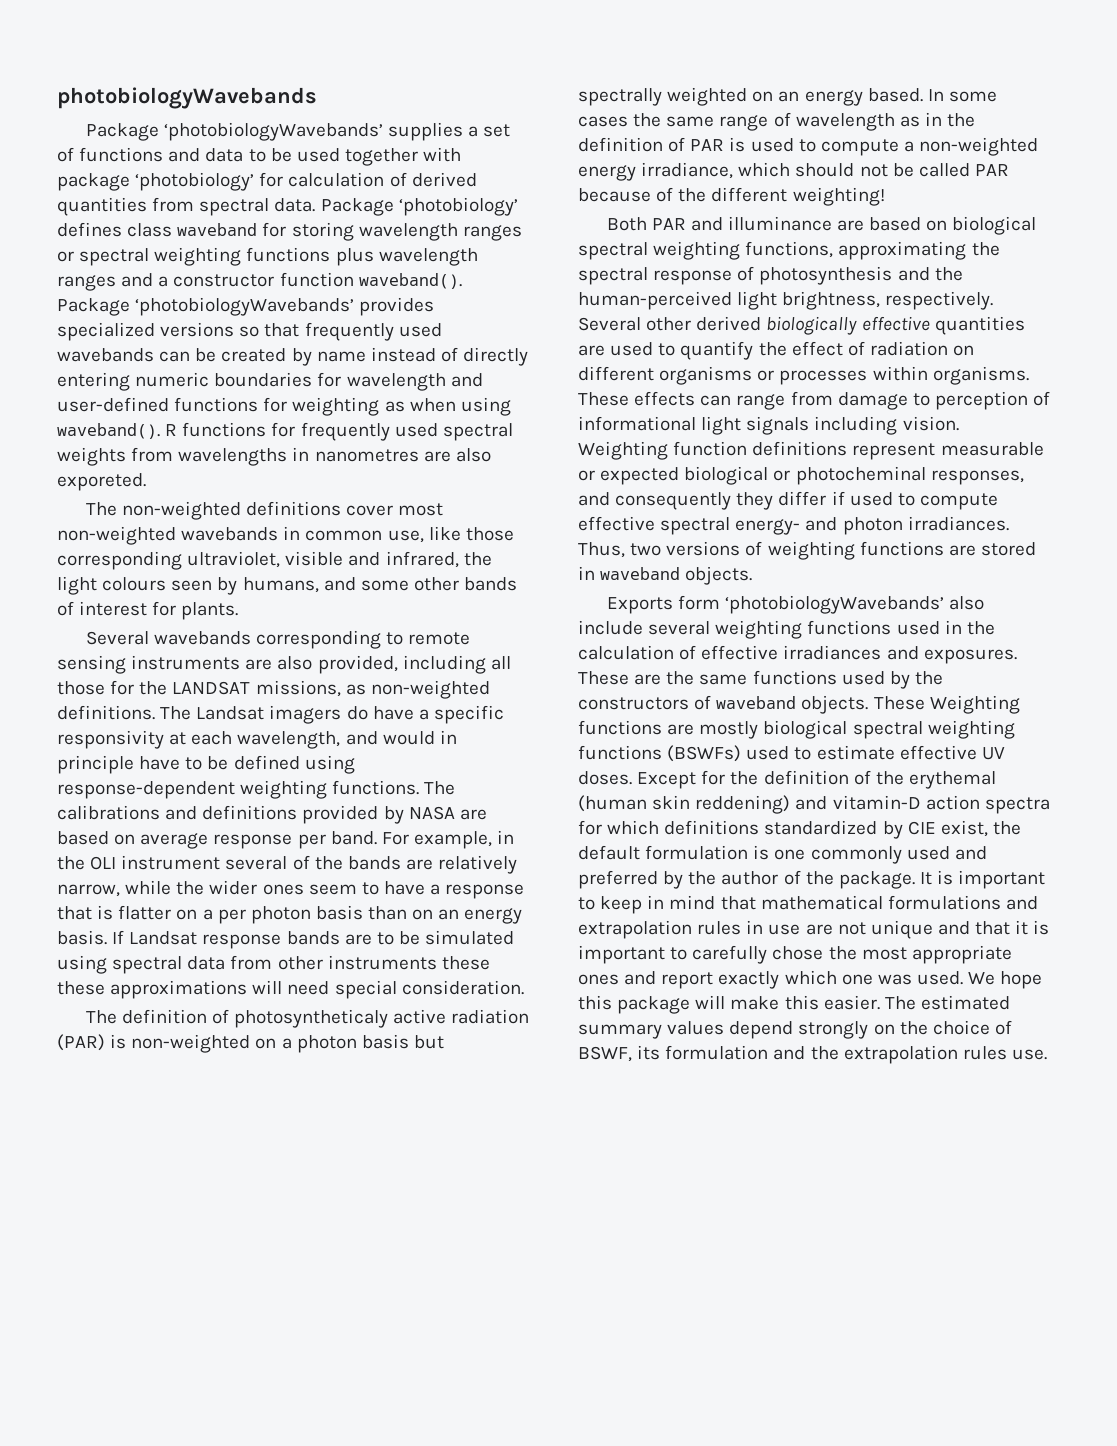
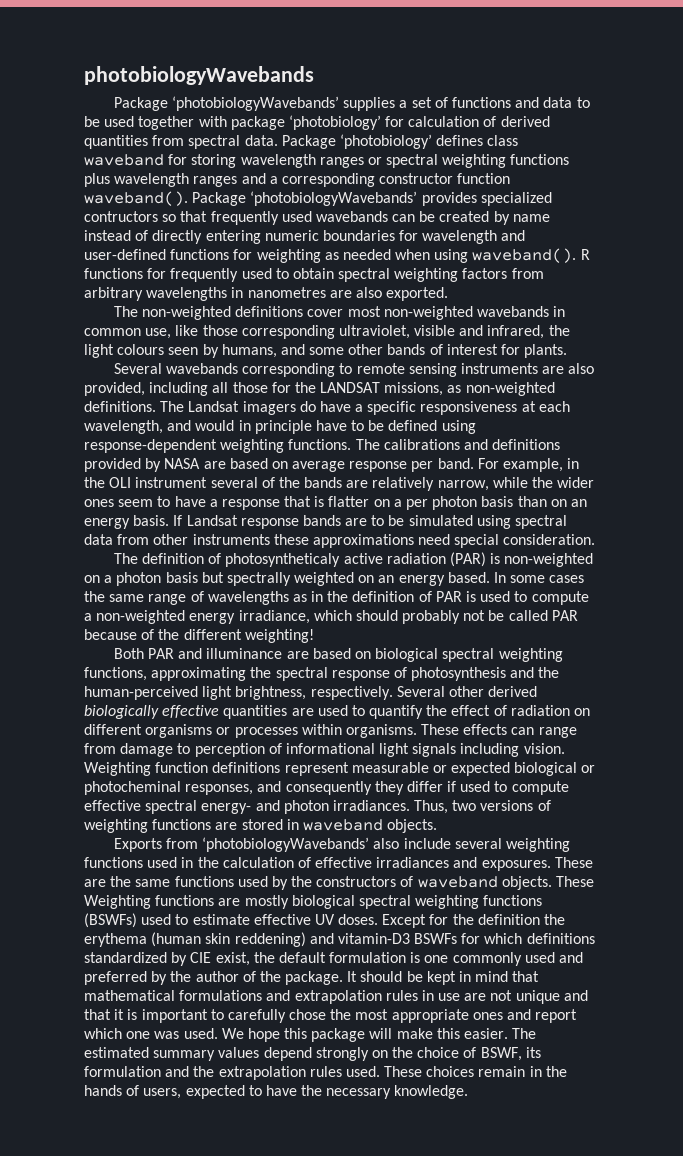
(169, 281) none -> [281,173,375,187] corresponding
[160,322,235,337] versions -> [84,211,158,222] contructors
(405, 406) none -> [342,249,391,260] needed
[442,423,513,441] [57,447,174,466] spectral weights from -> [275,268,544,282] [84,287,143,301] to obtain spectral weighting factors from arbitrary
[57,473,146,491] exporeted. -> [386,287,449,301] exported.
[57,730,164,749] responsivity -> [420,401,518,415] responsiveness
[57,980,283,999] these approximations will -> [312,534,414,548] approximations
[795,113,895,131] wavelength -> [207,591,289,605] wavelengths
(855, 170) none -> [402,610,461,624] probably
[677,595,720,610] form -> [166,838,199,849] from
[853,770,996,789] of the erythemal -> [544,914,566,925] [84,933,147,947] the erythema
[832,795,1050,814] vitamin-D action spectra -> [337,933,458,944] vitamin-D3 BSWFs
[937,870,1046,889] [578,896,643,914] is important to keep -> [360,971,456,985] should be kept
[718,971,780,989] exactly -> (578, 1016) none
[1011,1049,1047,1060] use. -> [345,1066,567,1077] [84,1085,469,1099] used. These choices remain in the hands of users, expected to have the necessary knowledge.

